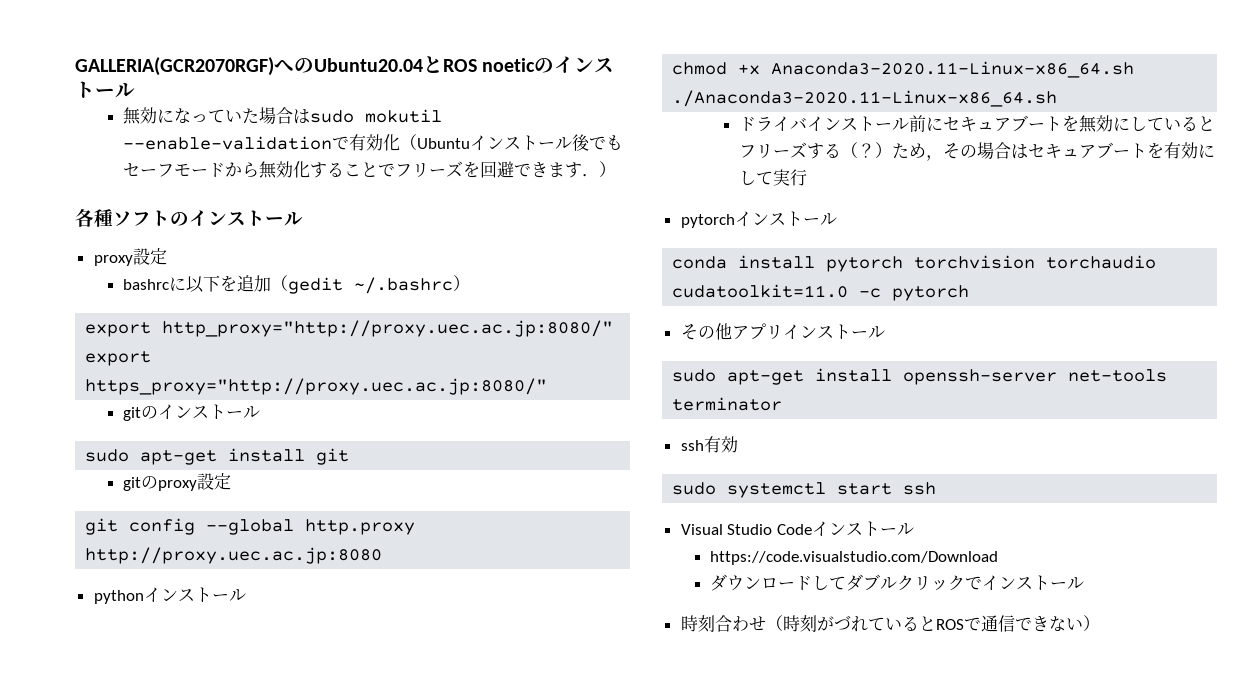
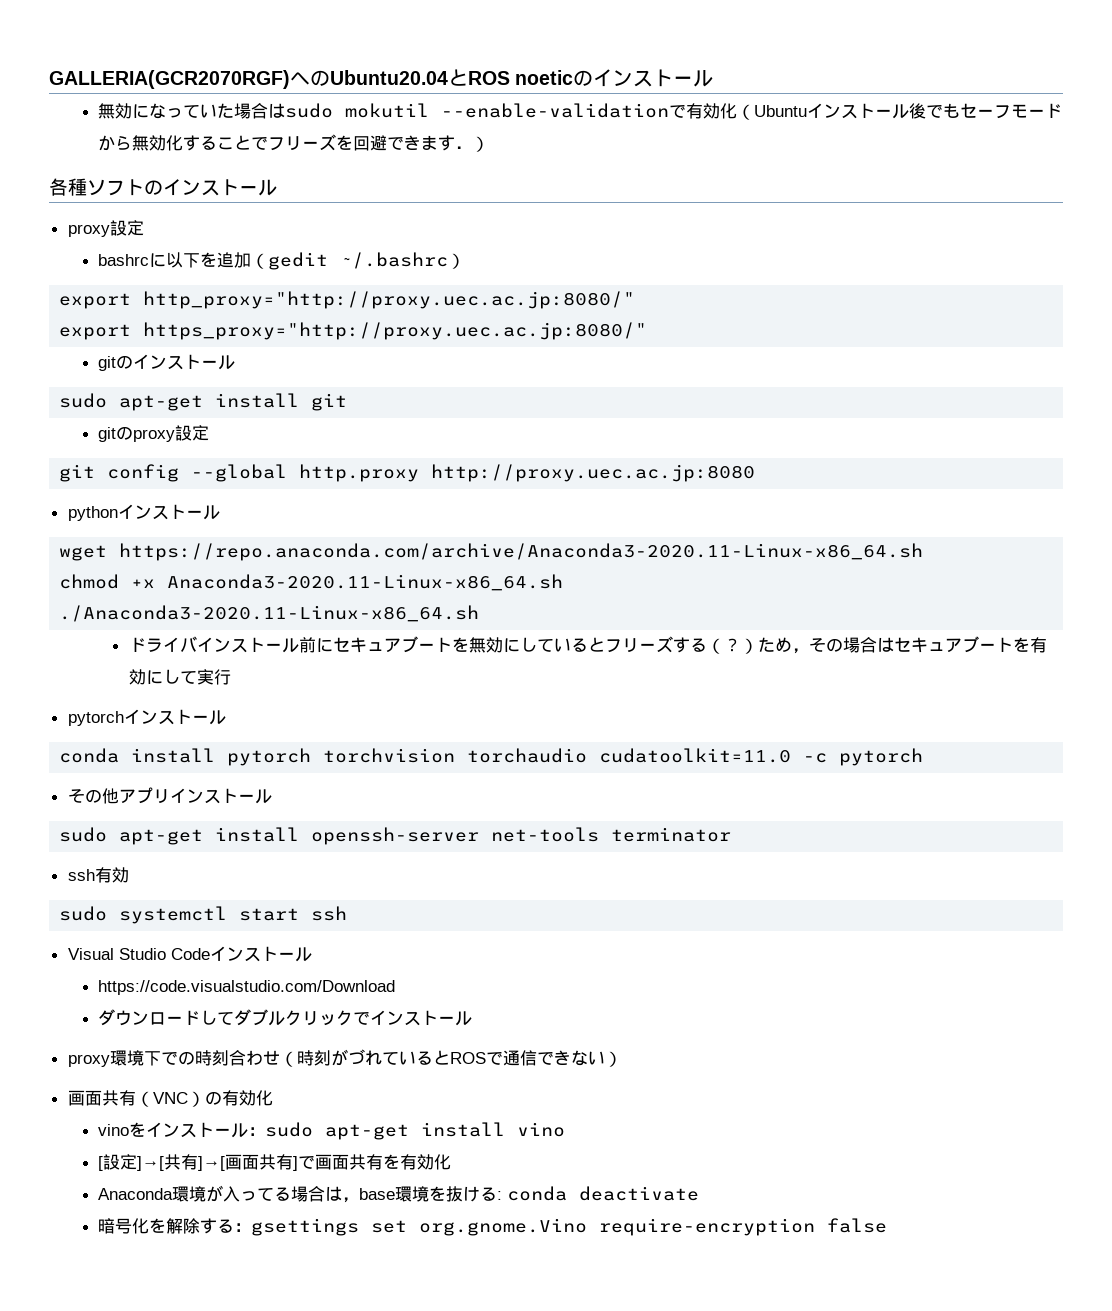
(246, 595) none -> [59,543,924,561] // wget https://repo.anaconda.com/archive/Anaconda3-2020.11-Linux-x86_64.sh
(1084, 583) none -> [67,1050,195,1067] proxy環境下での
(1100, 623) none -> [67,1090,273,1107] [98,1122,566,1140] [98,1154,452,1171] [98,1185,700,1203] [98,1218,888,1236] // 画面共有（VNC）の有効化 // vinoをインストール：sudo apt-get install vino // [設定]→[共有]→[画面共有]で画面共有を有効化 // Anaconda環境が入ってる場合は，base環境を抜ける: conda deactivate // 暗号化を解除する：gsettings set org.gnome.Vino require-encryption false

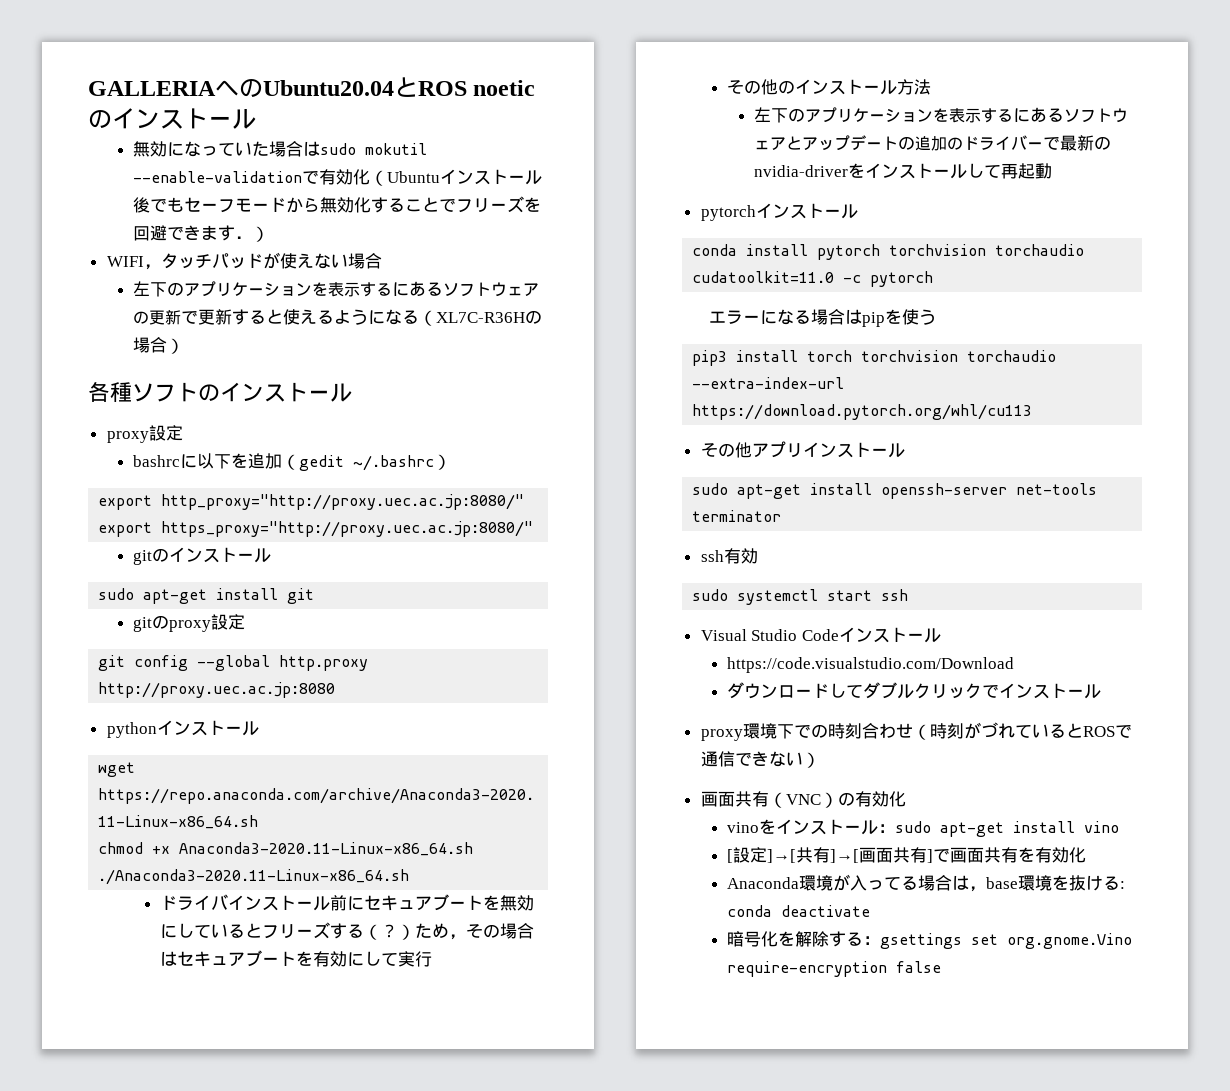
[49,70,290,89] GALLERIA(GCR2070RGF) -> [88,81,216,96] GALLERIA
(490, 144) none -> [106,252,382,270] [133,281,540,297] [133,309,543,326] [133,337,185,354] // WIFI，タッチパッドが使えない場合 // 左下のアプリケーションを表示するにあるソフトウェアの更新で更新すると使えるようになる（XL7C-R36Hの場合）
(231, 677) none -> [727,79,932,95] [754,107,1129,123] [754,135,1112,151] [754,163,1053,179] // その他のインストール方法 // 左下のアプリケーションを表示するにあるソフトウェアとアップデートの追加のドライバーで最新のnvidia-driverをインストールして再起動
(924, 757) none -> [708,309,936,327] [692,350,1057,366] [692,377,845,389] [692,404,1033,420] // エラーになる場合はpipを使う // pip3 install torch torchvision torchaudio --extra-index-url https://download.pytorch.org/whl/cu113

